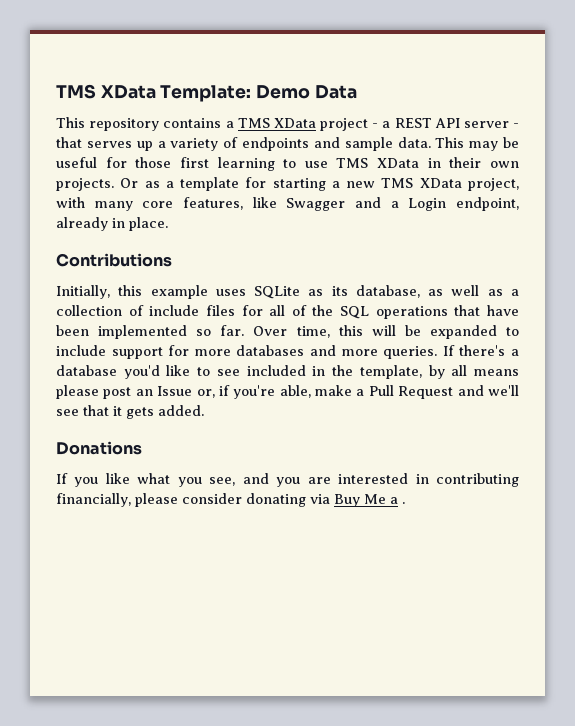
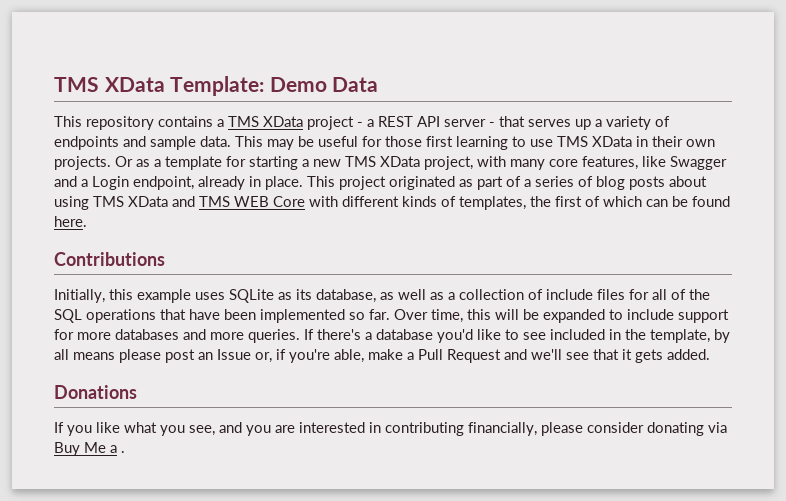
(168, 224) none -> [307,176,707,190] [54,196,730,210] [54,216,87,227] This project originated as part of a series of blog posts about using TMS XData and TMS WEB Core with different kinds of templates, the first of which can be found here.

